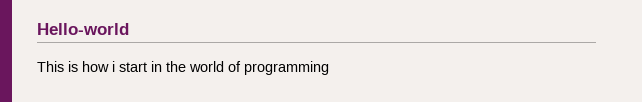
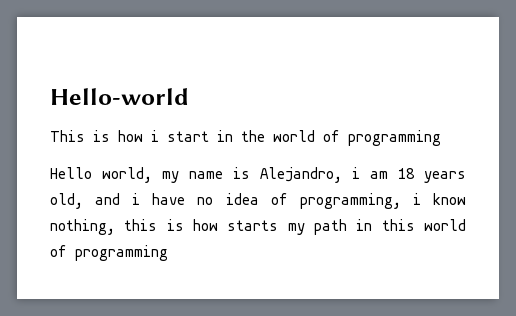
(329, 68) none -> [50,167,466,183] [50,193,466,209] [50,219,466,235] [50,245,168,261] // Hello world, my name is Alejandro, i am 18 years old, and i have no idea of programming, i know nothing, this is how starts my path in this world of programming

